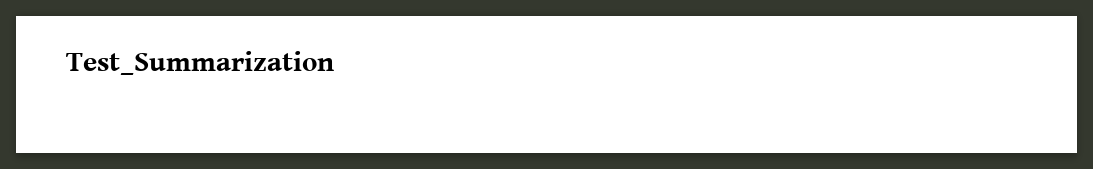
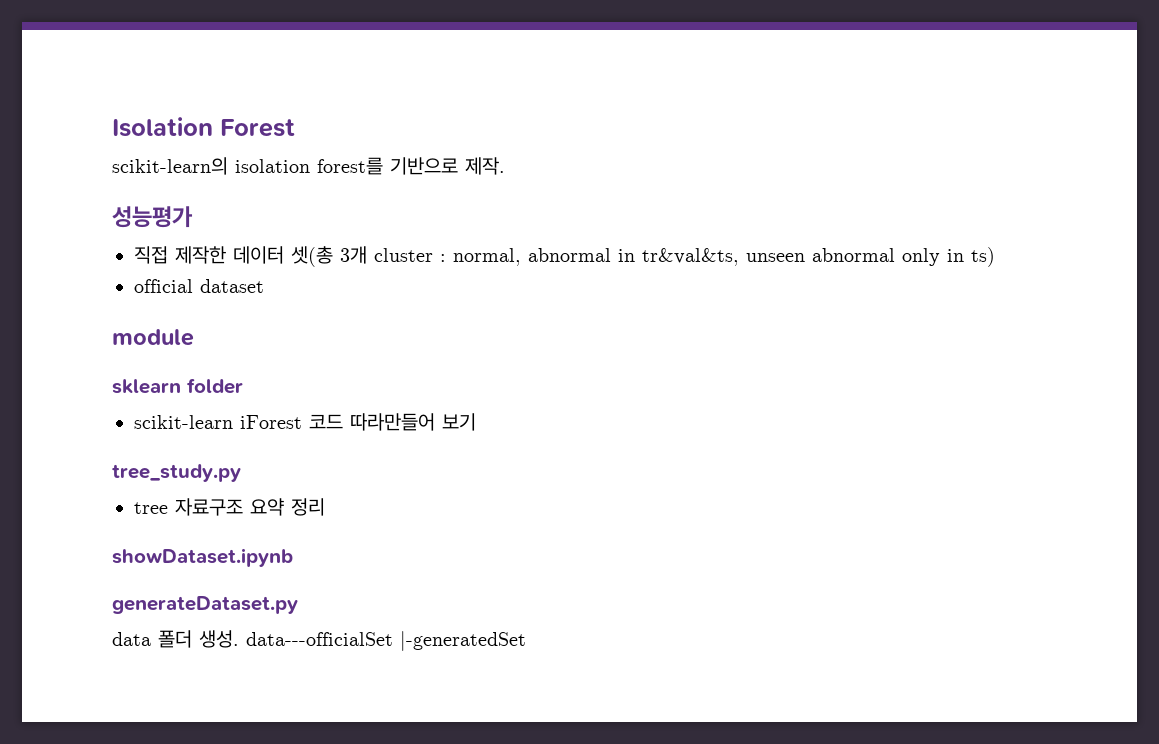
[66,51,334,75] Test_Summarization -> [112,117,295,137] [112,157,505,175] [112,206,193,228] [134,246,995,267] [134,279,264,293] [112,329,194,346] [112,378,243,394] [134,413,476,431] [112,464,241,482] [134,498,325,516] [112,548,293,567] [112,596,298,614] [112,630,526,651] Isolation Forest // scikit-learn의 isolation forest를 기반으로 제작. // 성능평가 // 직접 제작한 데이터 셋(총 3개 cluster : normal, abnormal in tr&val&ts, unseen abnormal only in ts) // official dataset // module // sklearn folder // scikit-learn iForest 코드 따라만들어 보기 // tree_study.py // tree 자료구조 요약 정리 // showDataset.ipynb // generateDataset.py // data 폴더 생성. data---officialSet |-generatedSet

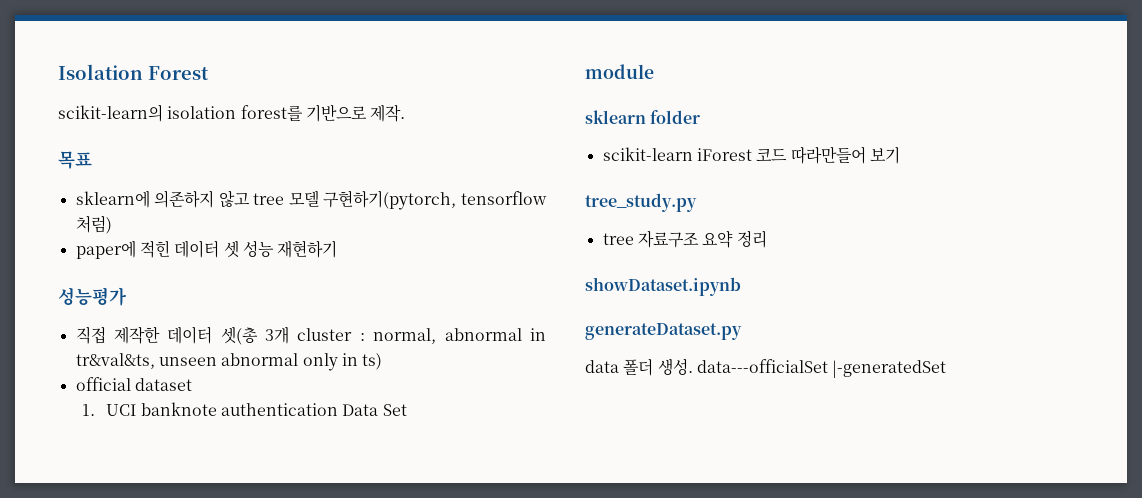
(505, 166) none -> [58,151,92,169] [75,190,547,210] [75,215,112,234] [75,240,338,259] // 목표 // sklearn에 의존하지 않고 tree 모델 구현하기(pytorch, tensorflow 처럼) // paper에 적힌 데이터 셋 성능 재현하기
(264, 286) none -> [82,402,407,416] // 1. UCI banknote authentication Data Set

